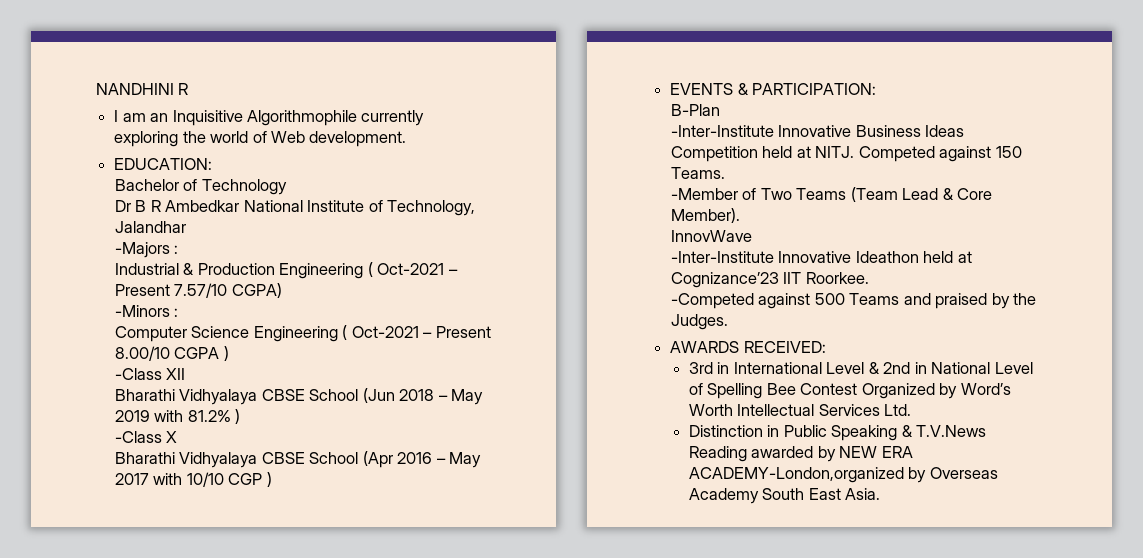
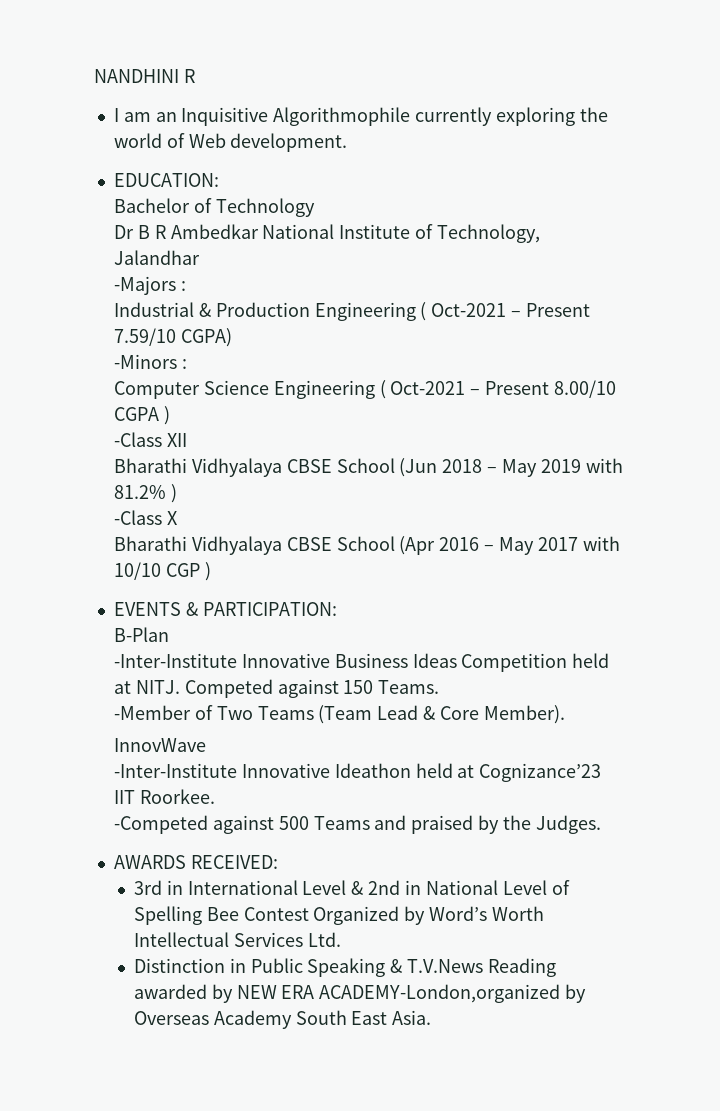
[174,283,228,298] 7.57/10 -> [114,328,177,346] 7.59/10

